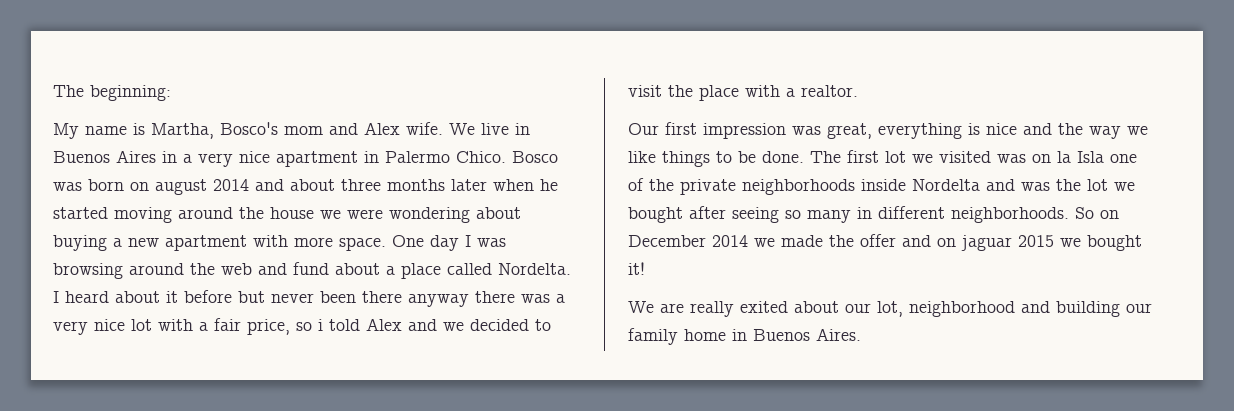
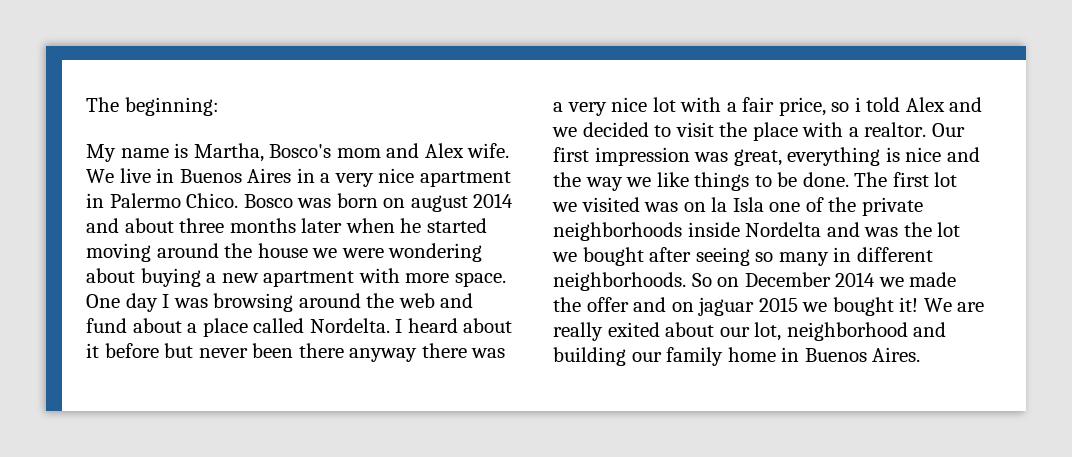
(858, 91) // -> (927, 129) none
(645, 268) // -> (919, 304) none

